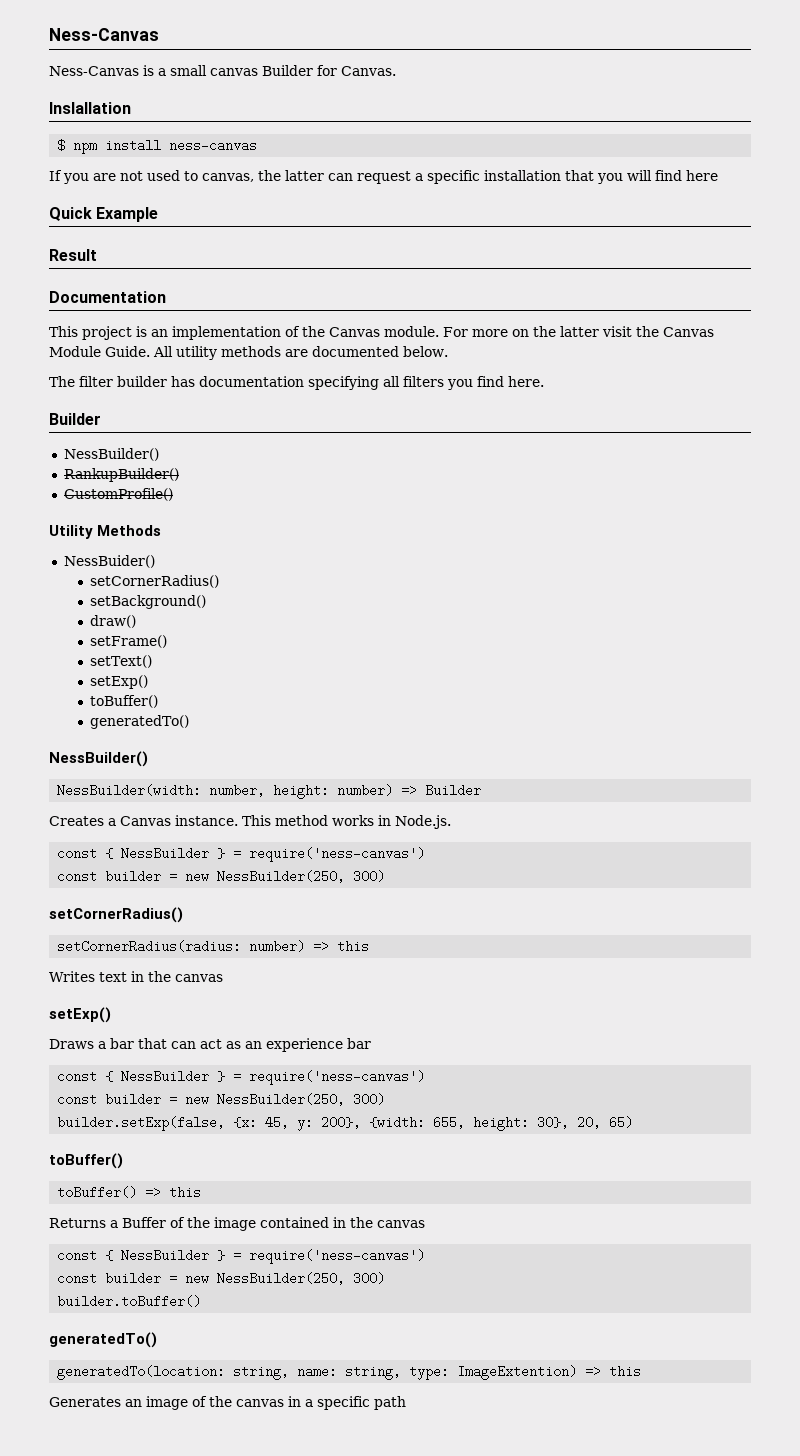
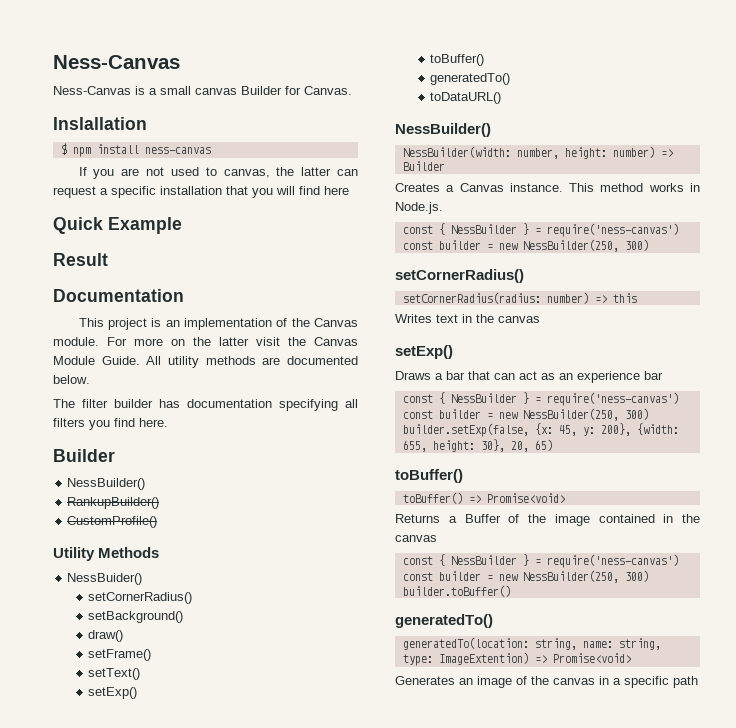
(189, 722) none -> [430,92,502,104] // toDataURL()
[169,1187,202,1197] this -> [486,493,565,503] Promise<void>
[609,1366,642,1376] this -> [552,653,631,663] Promise<void>

